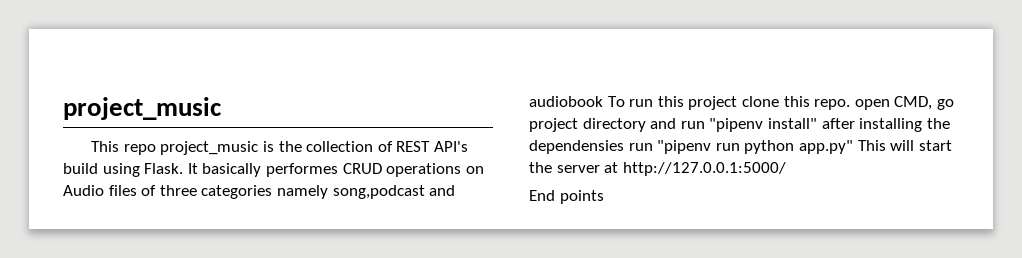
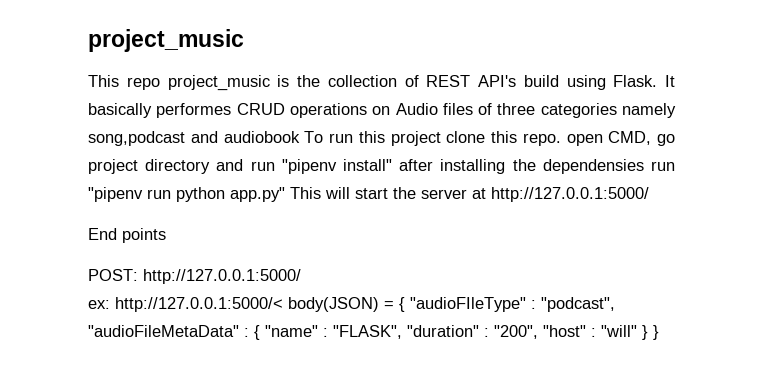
(604, 197) none -> [88,269,301,284] [88,297,615,312] [88,325,659,340] // POST: http://127.0.0.1:5000/ // ex: http://127.0.0.1:5000/< body(JSON) = { "audioFIleType" : "podcast", "audioFileMetaData" : { "name" : "FLASK", "duration" : "200", "host" : "will" } }

